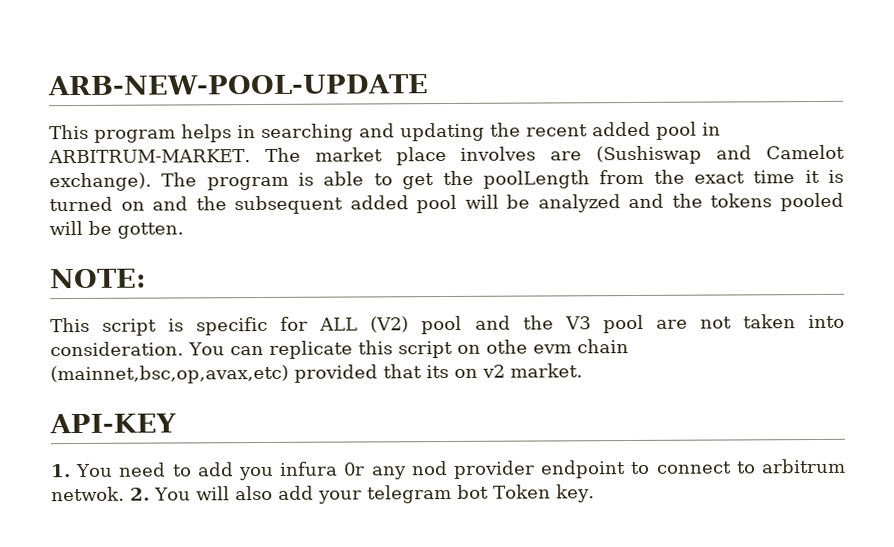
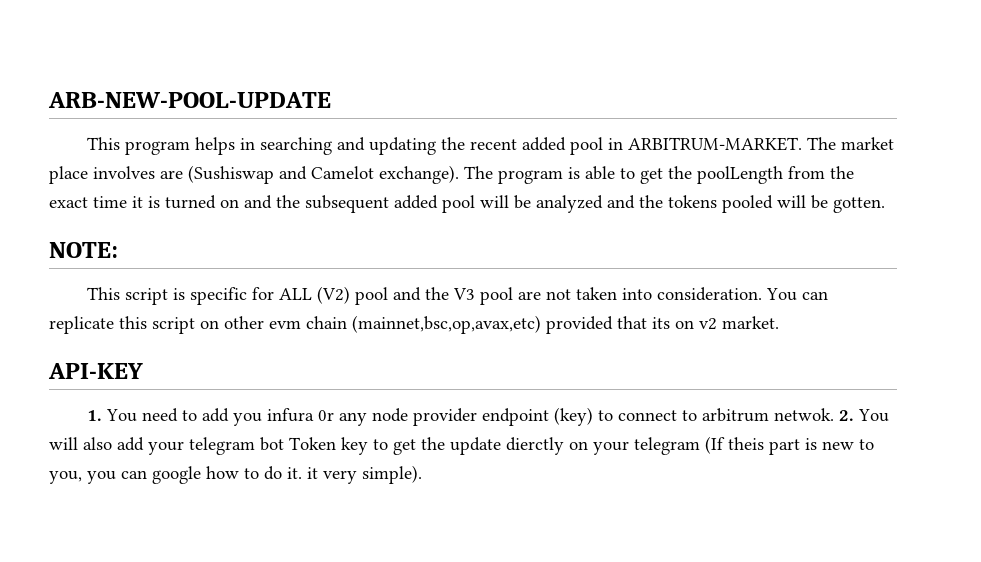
[485,339,528,354] othe -> [224,316,264,329] other
[411,461,448,476] nod -> [372,408,409,422] node
(627, 469) none -> [554,407,594,426] (key)
[555,484,595,503] key. -> [341,436,874,455] [49,465,422,484] key to get the update dierctly on your telegram (If theis part is new to you, you can google how to do it. it very simple).

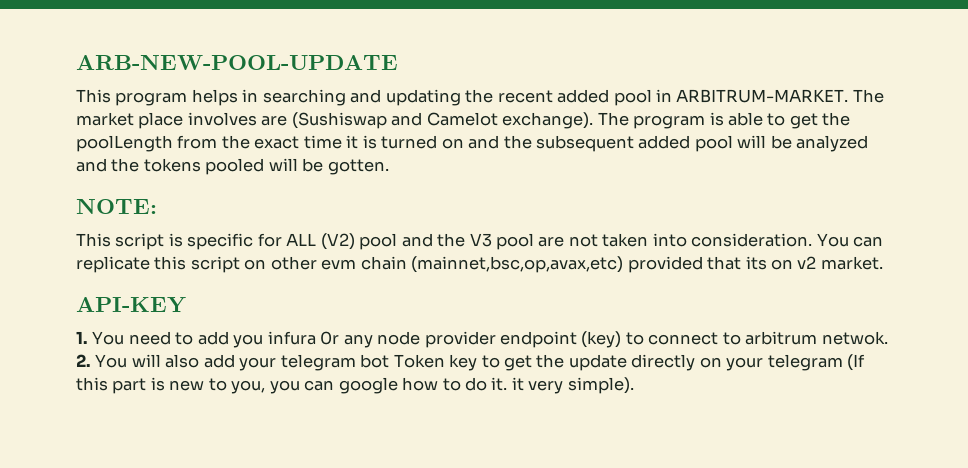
[506,437,564,455] dierctly -> [631,354,696,371] directly
[728,437,764,450] theis -> [76,377,108,391] this

